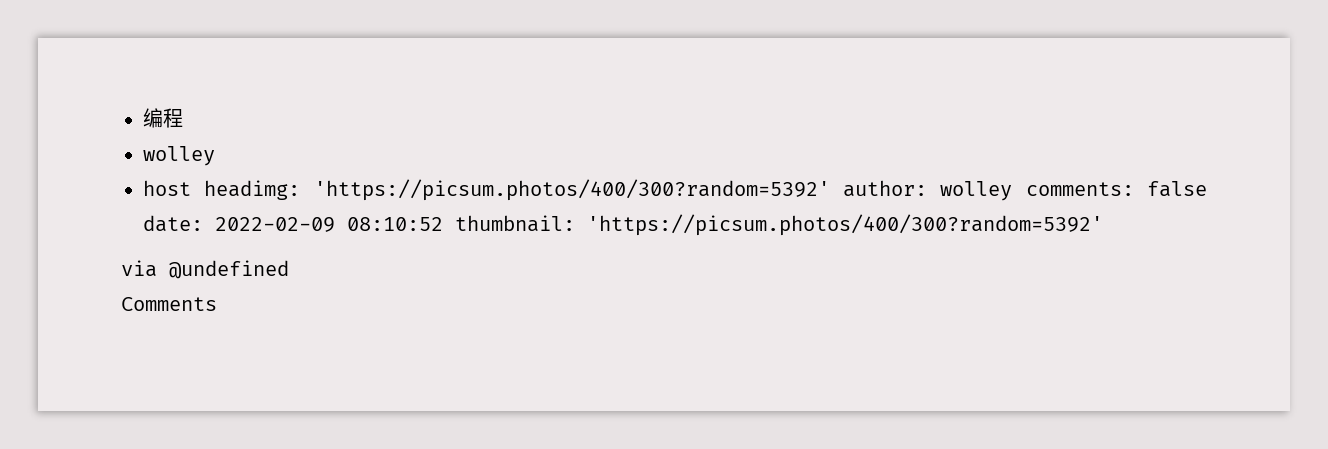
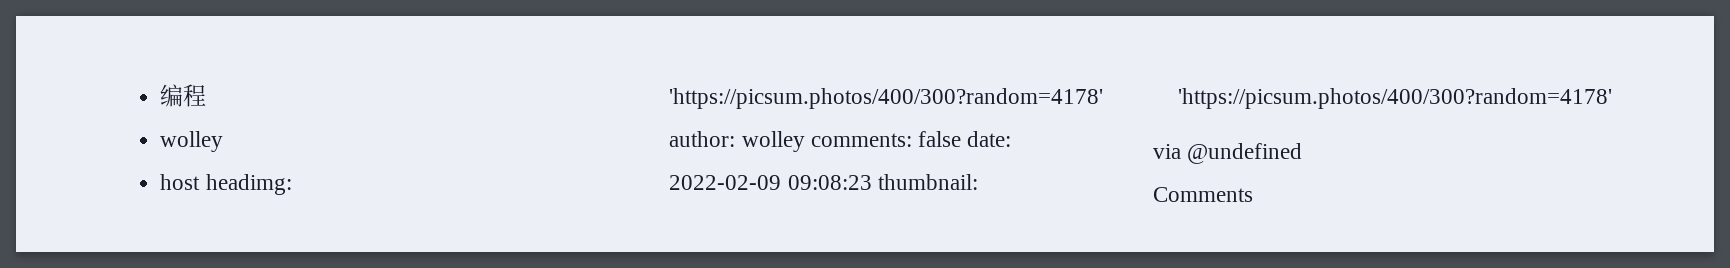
[313,179,830,201] 'https://picsum.photos/400/300?random=5392' -> [669,88,1104,109] 'https://picsum.photos/400/300?random=4178'
[347,214,1103,236] 08:10:52 thumbnail: 'https://picsum.photos/400/300?random=5392' -> [787,174,978,190] [1178,88,1613,109] 09:08:23 thumbnail: 'https://picsum.photos/400/300?random=4178'

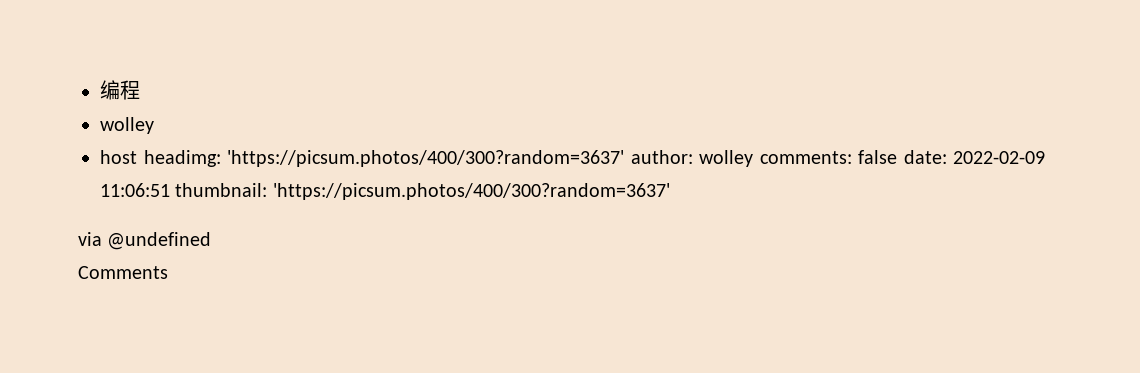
[669,88,1104,109] 'https://picsum.photos/400/300?random=4178' -> [227,150,624,167] 'https://picsum.photos/400/300?random=3637'
[787,174,978,190] [1178,88,1613,109] 09:08:23 thumbnail: 'https://picsum.photos/400/300?random=4178' -> [100,183,670,200] 11:06:51 thumbnail: 'https://picsum.photos/400/300?random=3637'

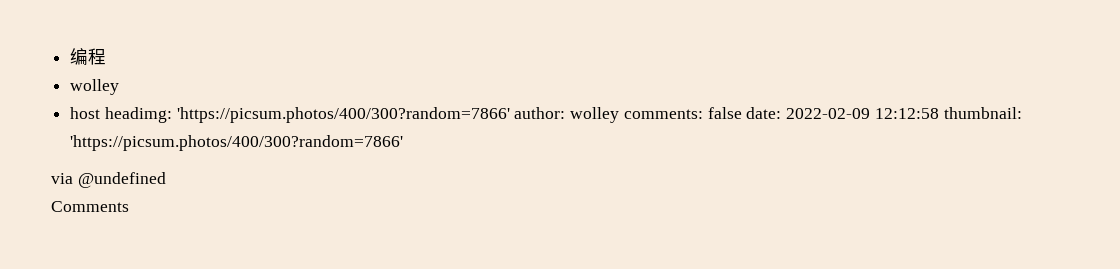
[227,150,624,167] 'https://picsum.photos/400/300?random=3637' -> [176,107,510,123] 'https://picsum.photos/400/300?random=7866'
[100,183,670,200] 11:06:51 thumbnail: 'https://picsum.photos/400/300?random=3637' -> [874,107,1022,119] [70,135,404,151] 12:12:58 thumbnail: 'https://picsum.photos/400/300?random=7866'

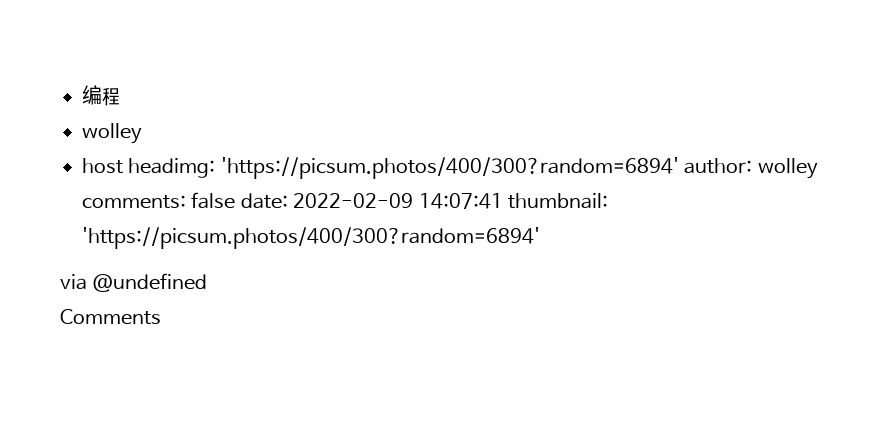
[176,107,510,123] 'https://picsum.photos/400/300?random=7866' -> [220,157,679,179] 'https://picsum.photos/400/300?random=6894'
[874,107,1022,119] [70,135,404,151] 12:12:58 thumbnail: 'https://picsum.photos/400/300?random=7866' -> [418,193,608,209] [82,227,540,249] 14:07:41 thumbnail: 'https://picsum.photos/400/300?random=6894'

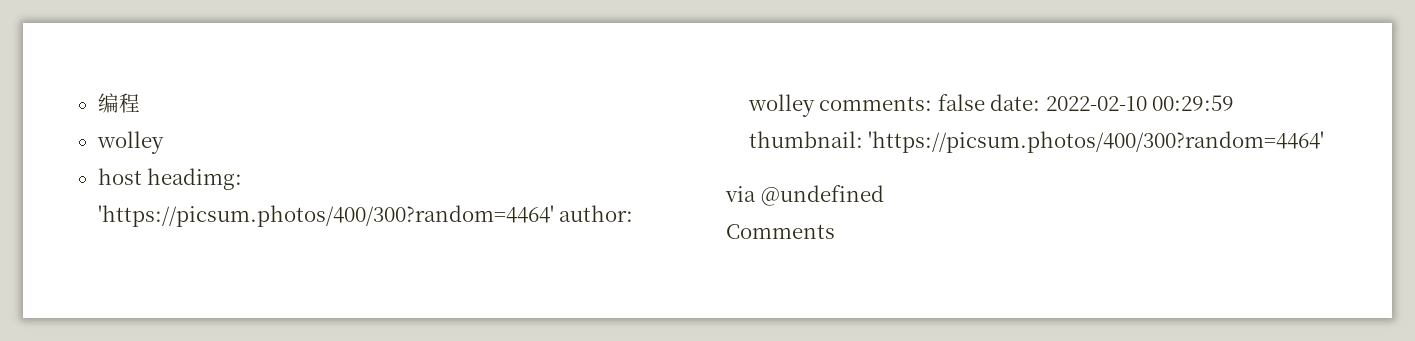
[220,157,679,179] 'https://picsum.photos/400/300?random=6894' -> [97,205,554,227] 'https://picsum.photos/400/300?random=4464'
[293,193,608,209] [82,227,540,249] 2022-02-09 14:07:41 thumbnail: 'https://picsum.photos/400/300?random=6894' -> [1045,95,1235,111] [748,131,1325,153] 2022-02-10 00:29:59 thumbnail: 'https://picsum.photos/400/300?random=4464'

